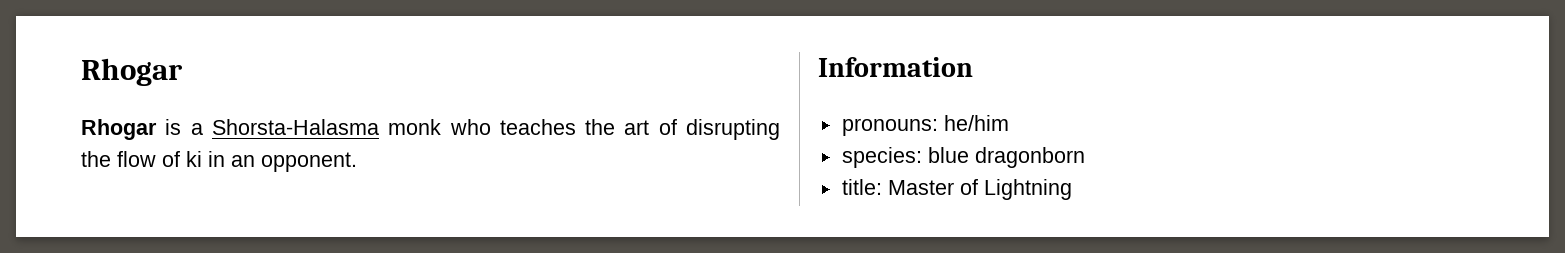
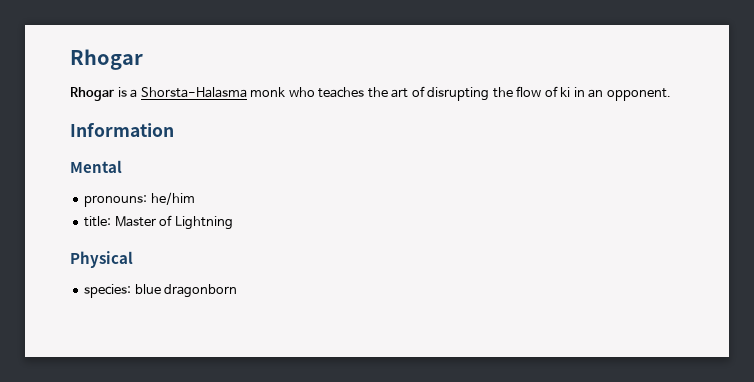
(973, 67) none -> [70,160,122,173] // Mental
[841,147,1085,168] // species: blue dragonborn -> (195, 198) none
(1072, 189) none -> [70,251,133,268] [84,284,238,298] // Physical // species: blue dragonborn

